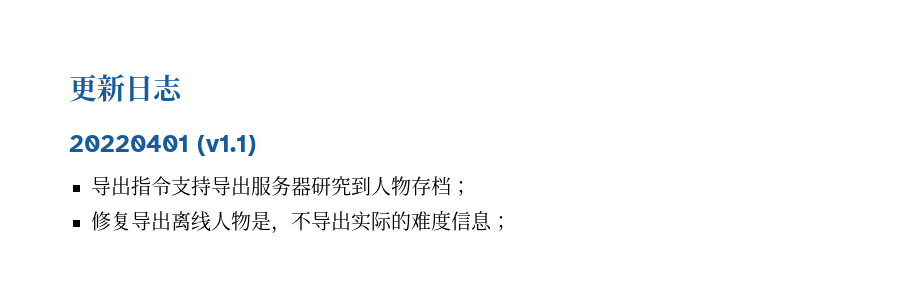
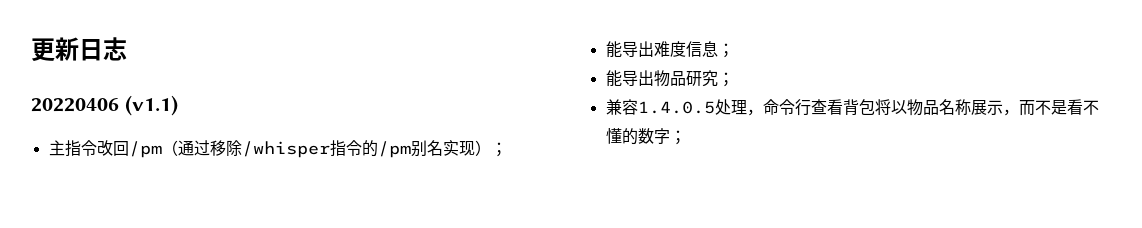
[69,135,189,152] 20220401 -> [31,98,119,112] 20220406
[91,176,471,196] [91,210,492,234] 导出指令支持导出服务器研究到人物存档； // 修复导出离线人物是，不导出实际的难度信息 -> [48,140,507,158] [605,41,734,58] [605,70,734,87] [605,99,1099,116] [605,128,670,145] 主指令改回/pm（通过移除/whisper指令的/pm别名实现）； // 能导出难度信息； // 能导出物品研究； // 兼容1.4.0.5处理，命令行查看背包将以物品名称展示，而不是看不懂的数字

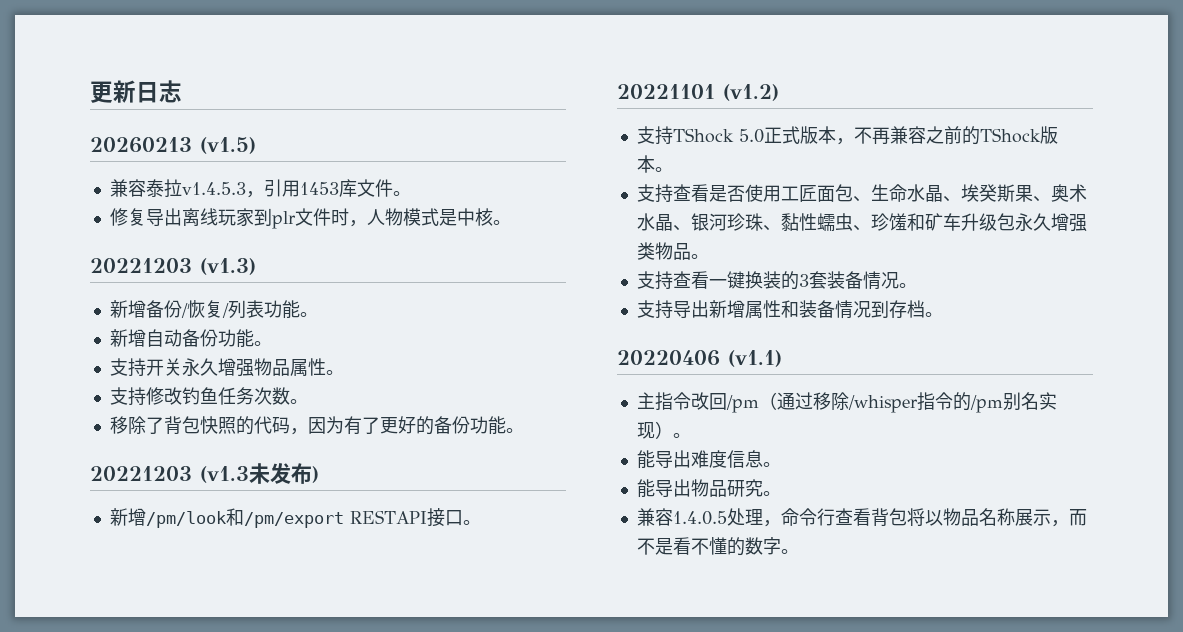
(127, 49) none -> [90,137,256,154] [109,179,411,198] [109,208,511,229] [90,258,256,275] [109,300,318,319] [109,329,272,348] [109,358,344,377] [109,387,308,406] [109,416,524,435] [90,463,319,484] [109,508,481,528] [617,84,779,101] [636,126,1058,145] [636,155,673,173] [636,184,1087,203] [636,213,1087,232] [636,242,709,260] [636,271,917,290] [636,300,943,319] // 20260213 (v1.5) // 兼容泰拉v1.4.5.3，引用1453库文件。 // 修复导出离线玩家到plr文件时，人物模式是中核。 // 20221203 (v1.3) // 新增备份/恢复/列表功能。 // 新增自动备份功能。 // 支持开关永久增强物品属性。 // 支持修改钓鱼任务次数。 // 移除了背包快照的代码，因为有了更好的备份功能。 // 20221203 (v1.3未发布) // 新增/pm/look和/pm/export RESTAPI接口。 // 20221101 (v1.2) // 支持TShock 5.0正式版本，不再兼容之前的TShock版本。 // 支持查看是否使用工匠面包、生命水晶、埃癸斯果、奥术水晶、银河珍珠、黏性蠕虫、珍馐和矿车升级包永久增强类物品。 // 支持查看一键换装的3套装备情况。 // 支持导出新增属性和装备情况到存档。
[490,142,507,157] ； -> [672,433,691,438] 。
[717,43,734,58] ； -> [762,462,781,467] 。
[717,72,734,87] ； -> [762,491,781,496] 。
[669,130,686,145] ； -> [780,549,799,554] 。

